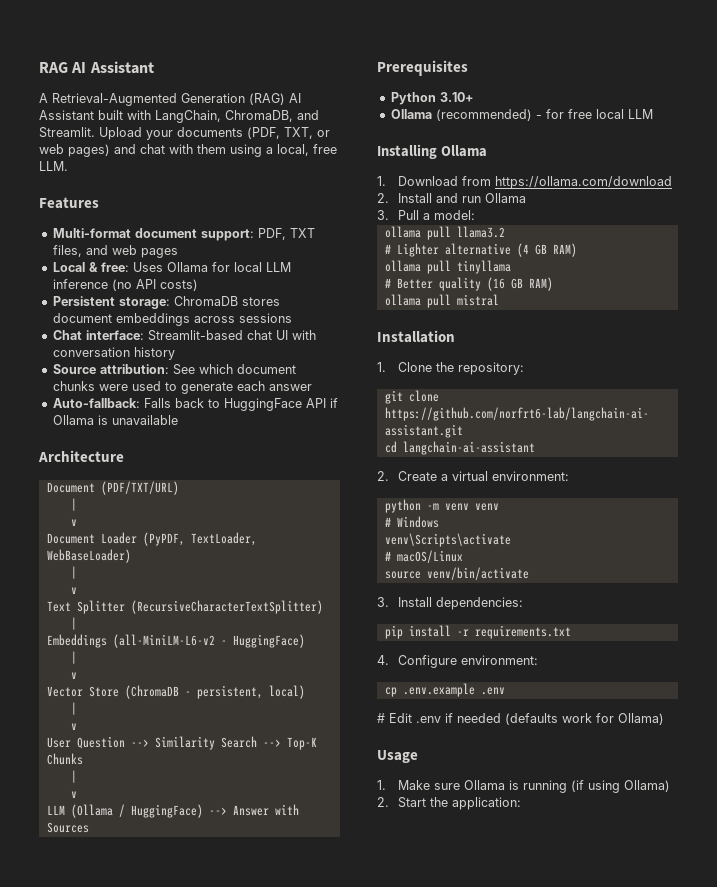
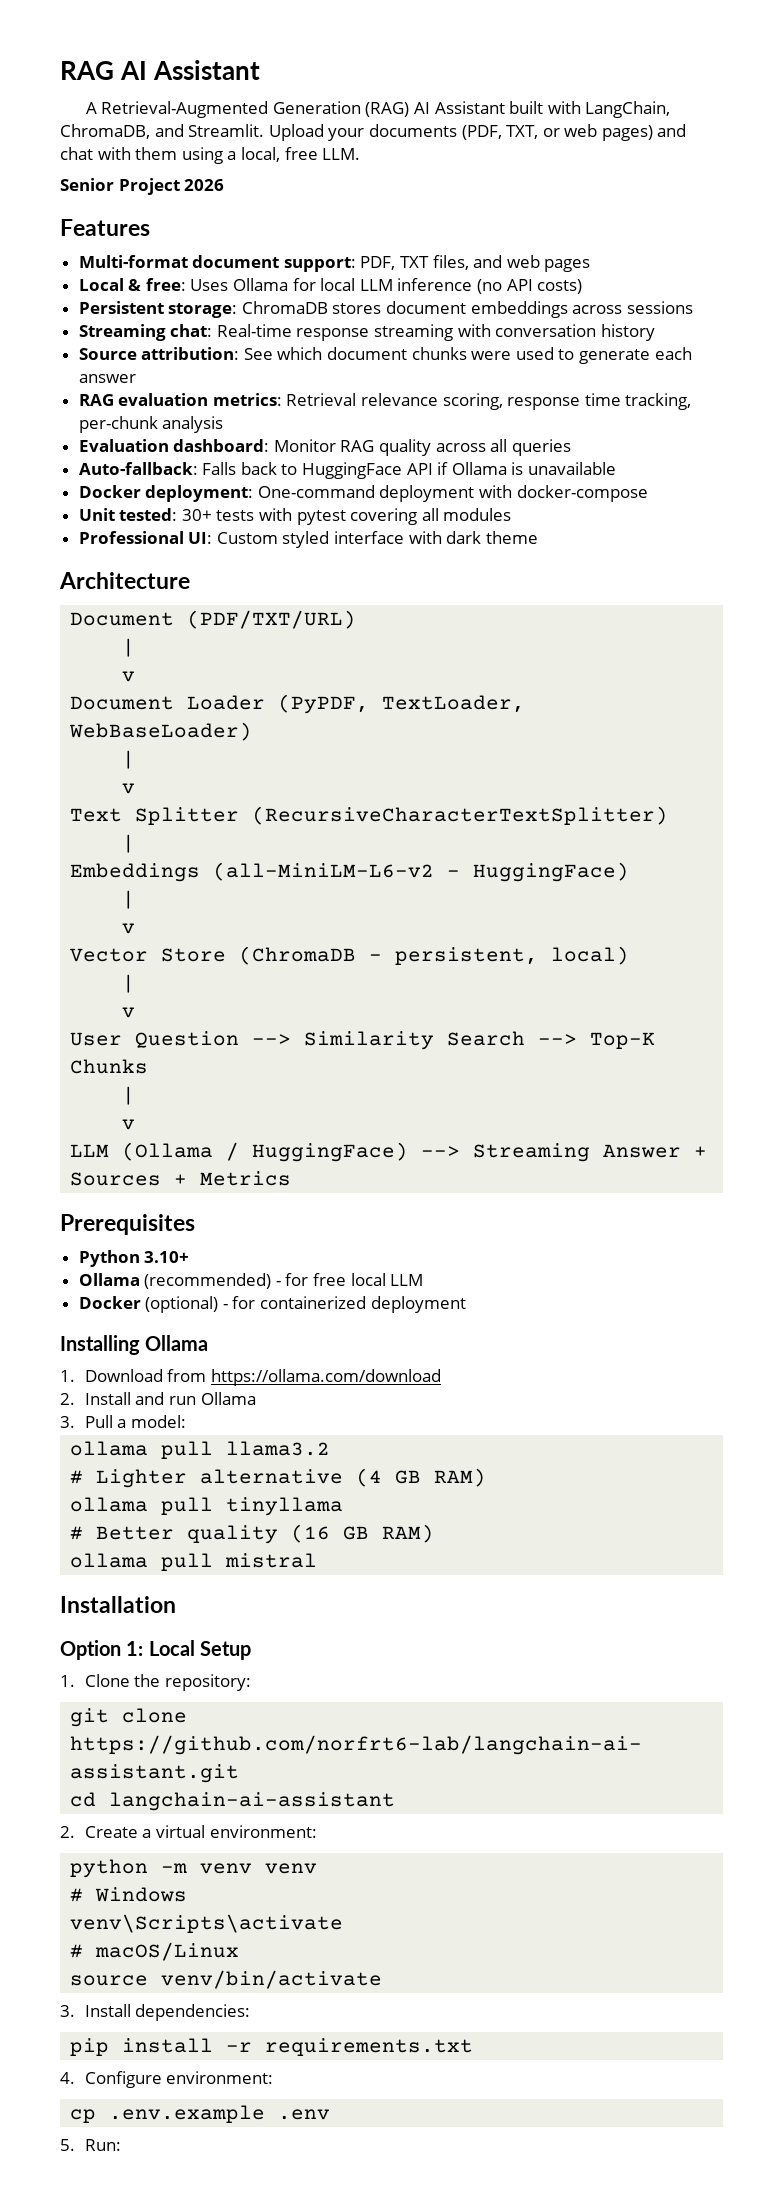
(68, 166) none -> [60,178,225,195] // Senior Project 2026
[52,330,288,341] Chat interface: Streamlit-based chat UI -> [78,324,454,341] Streaming chat: Real-time response streaming
(312, 387) none -> [78,393,692,410] [78,416,224,433] [78,439,571,456] // RAG evaluation metrics: Retrieval relevance scoring, response time tracking, per-chunk analysis // Evaluation dashboard: Monitor RAG quality across all queries
(178, 420) none -> [78,485,648,502] [78,508,512,525] [78,531,538,548] // Docker deployment: One-command deployment with docker-compose // Unit tested: 30+ tests with pytest covering all modules // Professional UI: Custom styled interface with dark theme
[232,804,299,816] Answer with -> [473,1143,708,1162] Streaming Answer +
(89, 827) none -> [174,1171,292,1186] + Metrics
(653, 114) none -> [78,1296,466,1313] // Docker (optional) - for containerized deployment
(455, 336) none -> [60,1640,251,1660] // Option 1: Local Setup
[377,713,664,725] [377,750,418,763] [377,780,671,793] [377,797,522,810] # Edit .env if needed (defaults work for Ollama) // Usage // 1. Make sure Ollama is running (if using Ollama) // 2. Start the application: -> [60,2139,121,2151] 5. Run:

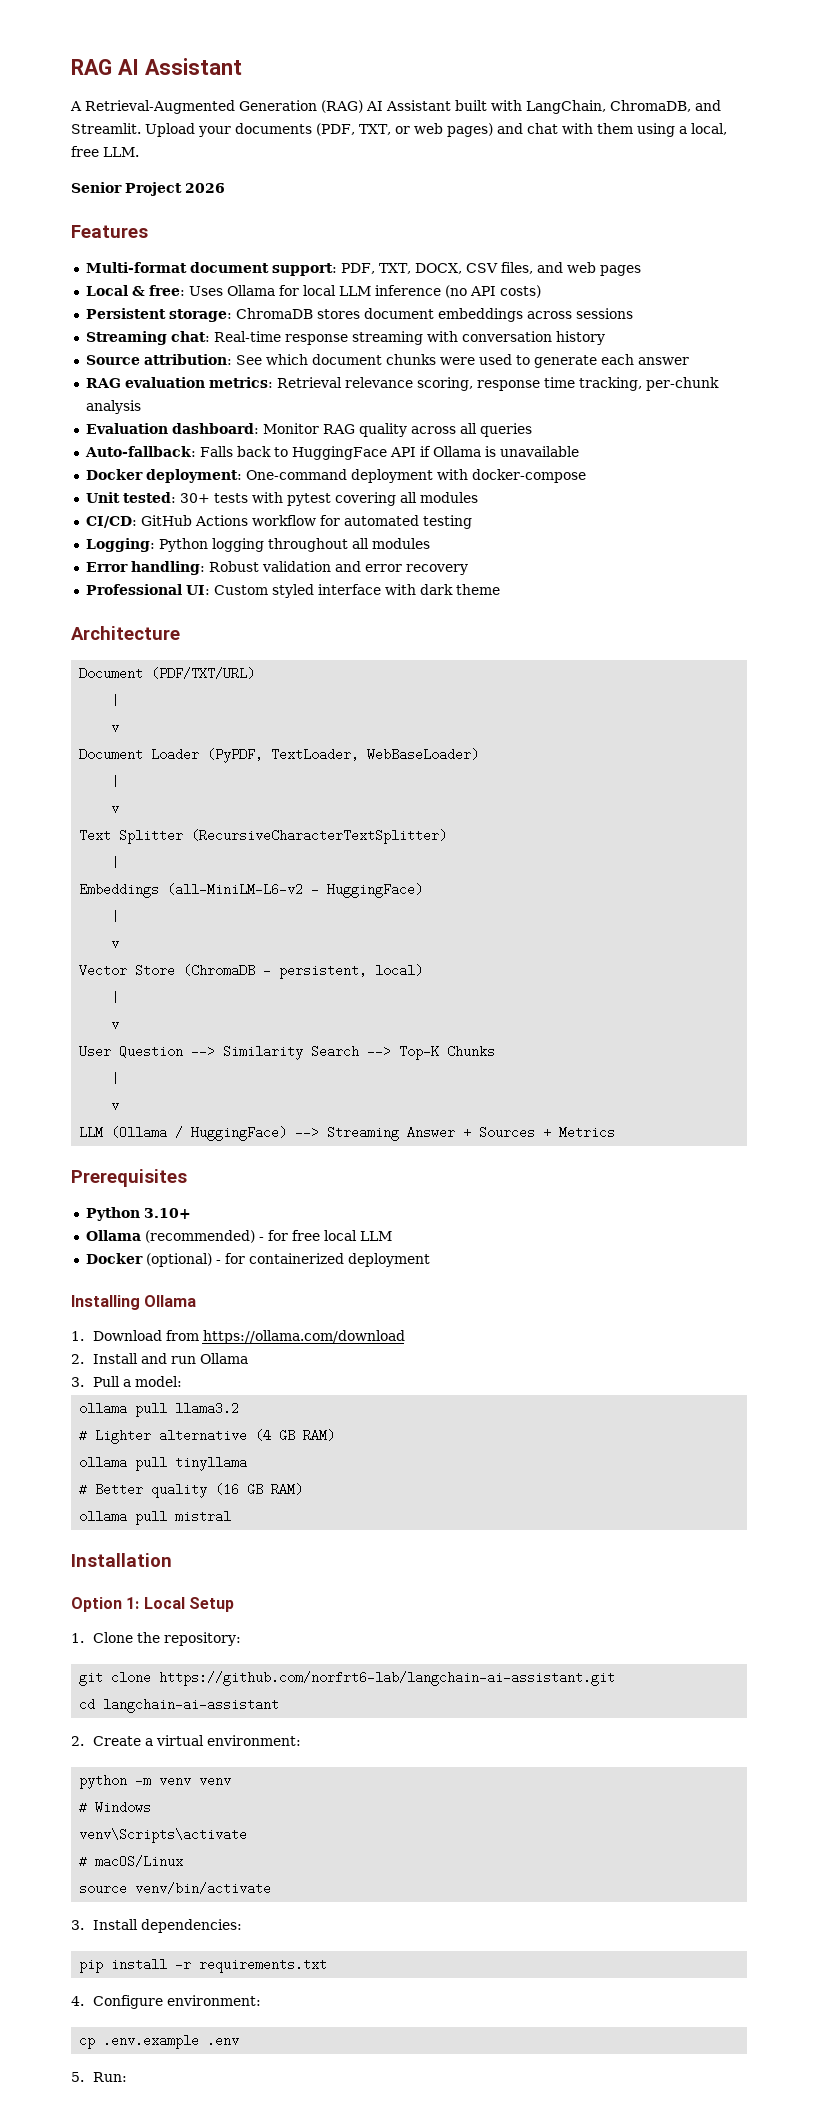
[400,256,430,268] TXT -> [378,263,498,274] TXT, DOCX, CSV
(512, 514) none -> [85,515,472,529] [85,538,430,552] [85,561,468,575] // CI/CD: GitHub Actions workflow for automated testing // Logging: Python logging throughout all modules // Error handling: Robust validation and error recovery

